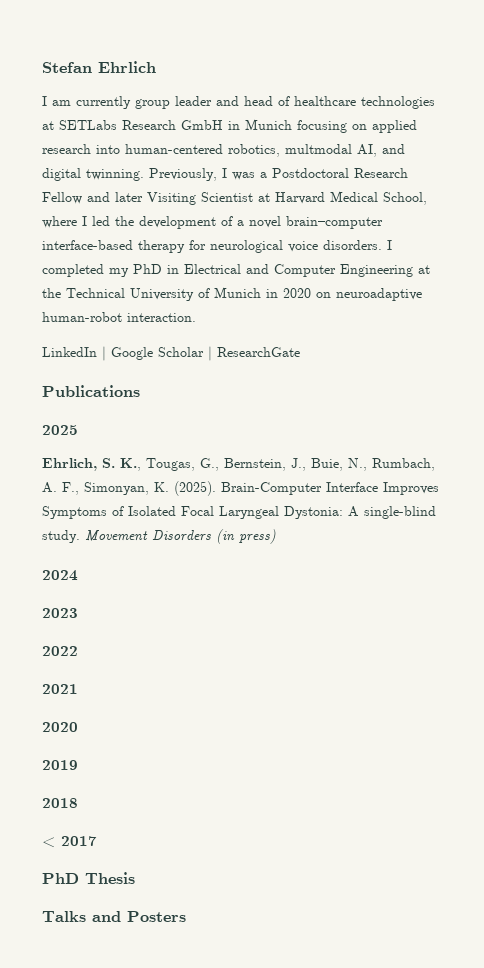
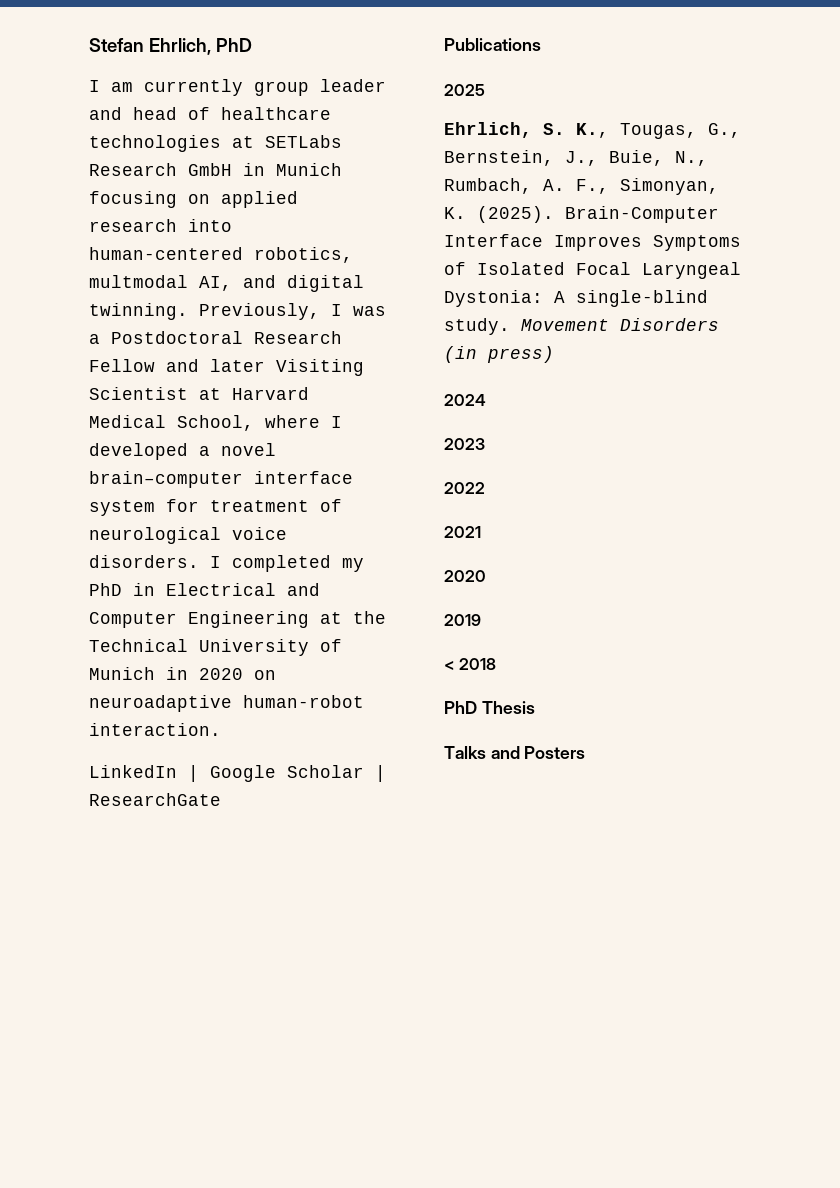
[98,61,156,73] Ehrlich -> [148,38,252,55] Ehrlich, PhD
[92,216,383,229] [42,240,206,253] led the development of a novel brain–computer interface-based therapy for -> [89,443,276,460] [89,471,353,488] [89,499,342,516] developed a novel brain–computer interface system for treatment of
(78, 765) none -> [444,660,455,670] <
[42,836,97,848] // < 2017 -> (497, 664) none

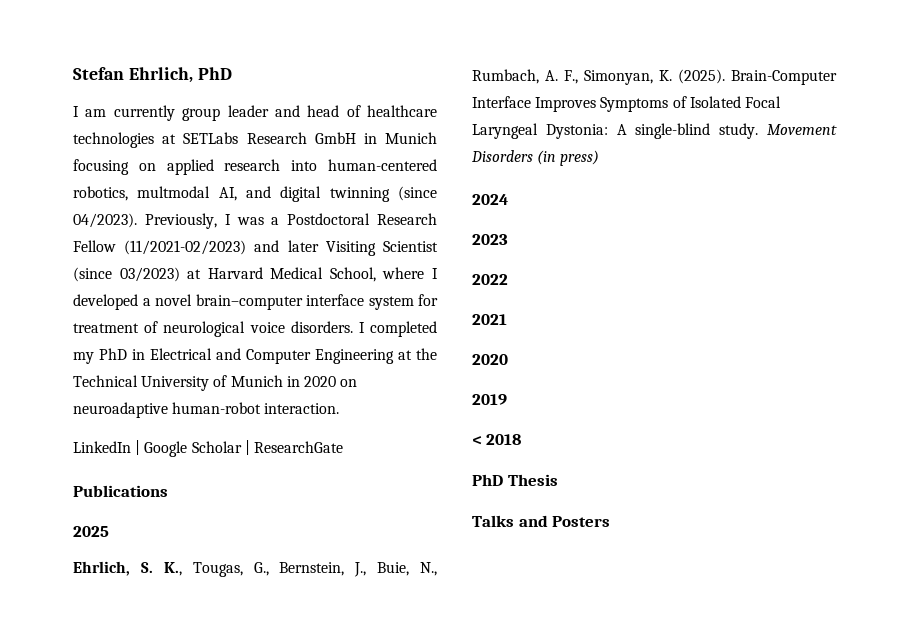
[89,303,188,320] twinning. -> [329,186,437,202] [73,213,137,228] twinning (since 04/2023).
(155, 365) none -> [124,240,247,255] (11/2021-02/2023)
(188, 393) none -> [73,267,180,282] (since 03/2023)

